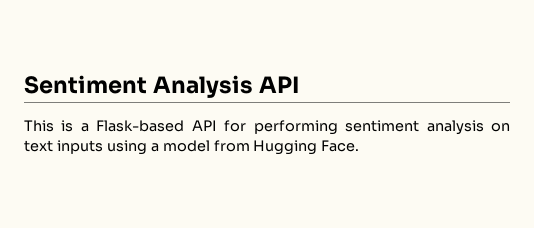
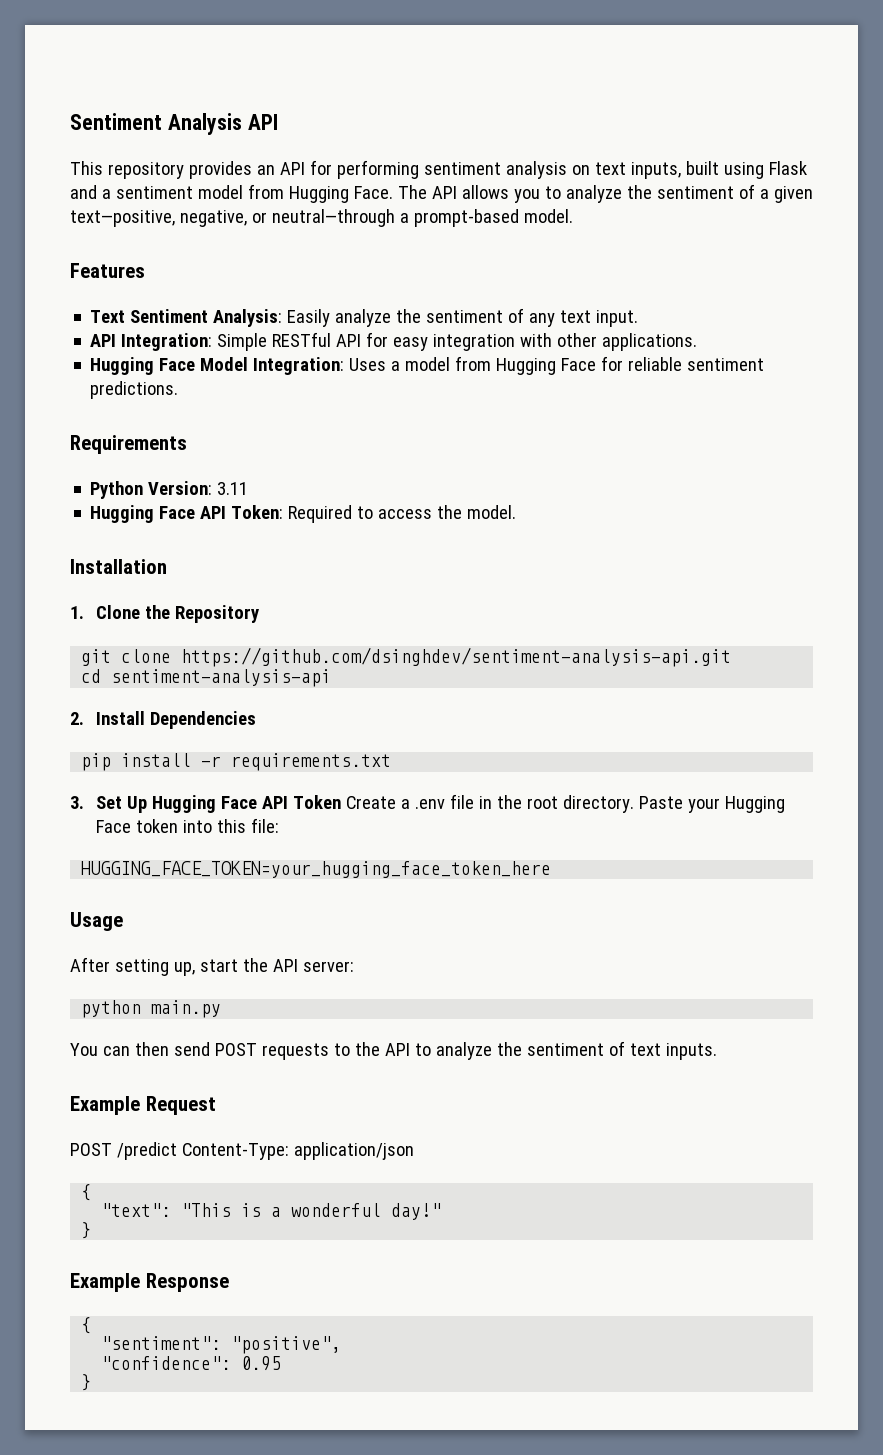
[61,120,185,132] is a Flask-based -> [107,161,275,179] repository provides an
[56,140,360,155] inputs using a model from Hugging Face. -> [630,161,807,179] [70,184,813,203] [70,209,573,227] [70,263,145,278] [90,308,639,327] [90,332,698,351] [90,356,765,375] [90,381,179,399] [70,435,187,454] [90,481,249,499] [90,505,517,523] [70,559,167,574] [70,605,260,623] [81,647,732,667] [81,669,332,687] [70,711,257,729] [81,753,392,771] [70,794,786,813] [96,818,280,833] [81,861,552,878] [70,912,123,931] [70,957,354,976] [81,1000,222,1018] [70,1041,717,1060] [70,1096,216,1115] [70,1142,414,1160] [81,1184,92,1201] [101,1203,442,1220] [81,1222,92,1239] [70,1273,229,1292] [81,1317,92,1334] [101,1336,342,1354] [101,1356,282,1371] [81,1374,92,1391] inputs, built using Flask and a sentiment model from Hugging Face. The API allows you to analyze the sentiment of a given text—positive, negative, or neutral—through a prompt-based model. // Features // Text Sentiment Analysis: Easily analyze the sentiment of any text input. // API Integration: Simple RESTful API for easy integration with other applications. // Hugging Face Model Integration: Uses a model from Hugging Face for reliable sentiment predictions. // Requirements // Python Version: 3.11 // Hugging Face API Token: Required to access the model. // Installation // 1. Clone the Repository // git clone https://github.com/dsinghdev/sentiment-analysis-api.git // cd sentiment-analysis-api // 2. Install Dependencies // pip install -r requirements.txt // 3. Set Up Hugging Face API Token Create a .env file in the root directory. Paste your Hugging Face token into this file: // HUGGING_FACE_TOKEN=your_hugging_face_token_here // Usage // After setting up, start the API server: // python main.py // You can then send POST requests to the API to analyze the sentiment of text inputs. // Example Request // POST /predict Content-Type: application/json // { // "text": "This is a wonderful day!" // } // Example Response // { // "sentiment": "positive", // "confidence": 0.95 // }

